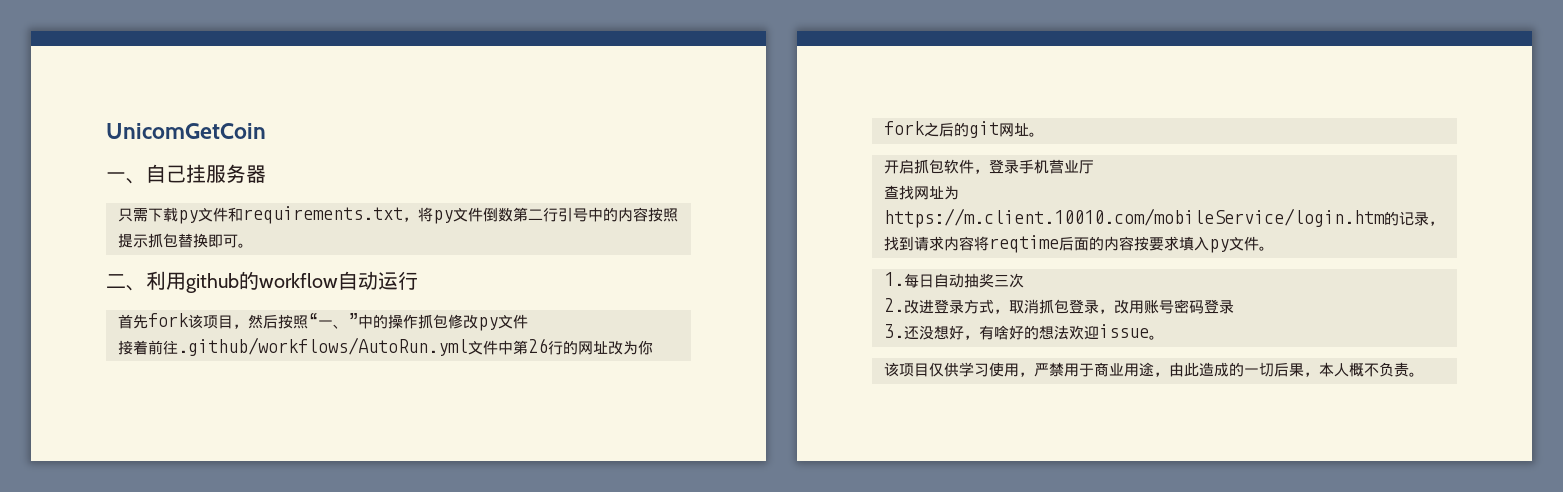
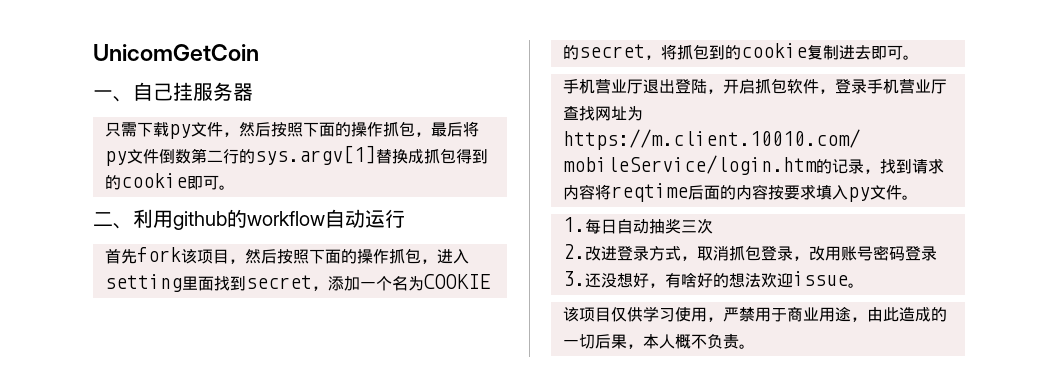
[228,206,418,224] 和requirements.txt， -> [223,121,463,137] ，然后按照下面的操作抓包，最后
[558,207,678,222] [118,233,208,248] 引号中的内容按照提示抓包替换 -> [239,145,488,165] [105,173,187,190] 的sys.argv[1]替换成抓包得到的cookie
[308,313,528,331] [118,337,653,356] [884,121,1044,138] “一、”中的操作抓包修改py文件 // 接着前往.github/workflows/AutoRun.yml文件中第26行的网址改为你fork之后的git网址。 // -> [309,248,469,264] [105,274,490,292] [563,43,919,60] [563,79,723,94] 下面的操作抓包，进入setting里面找到secret，添加一个名为COOKIE的secret，将抓包到的cookie复制进去即可。 // 手机营业厅退出登陆，

